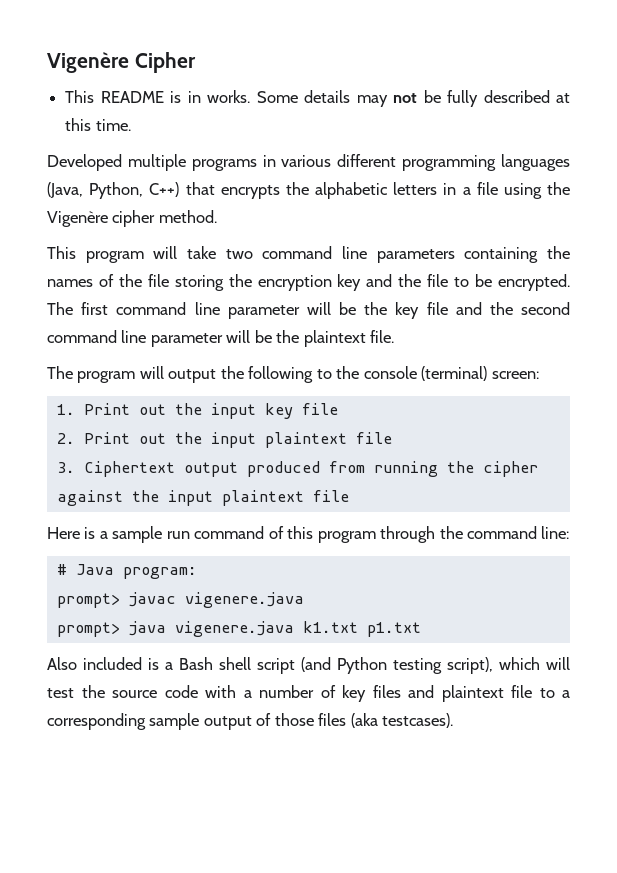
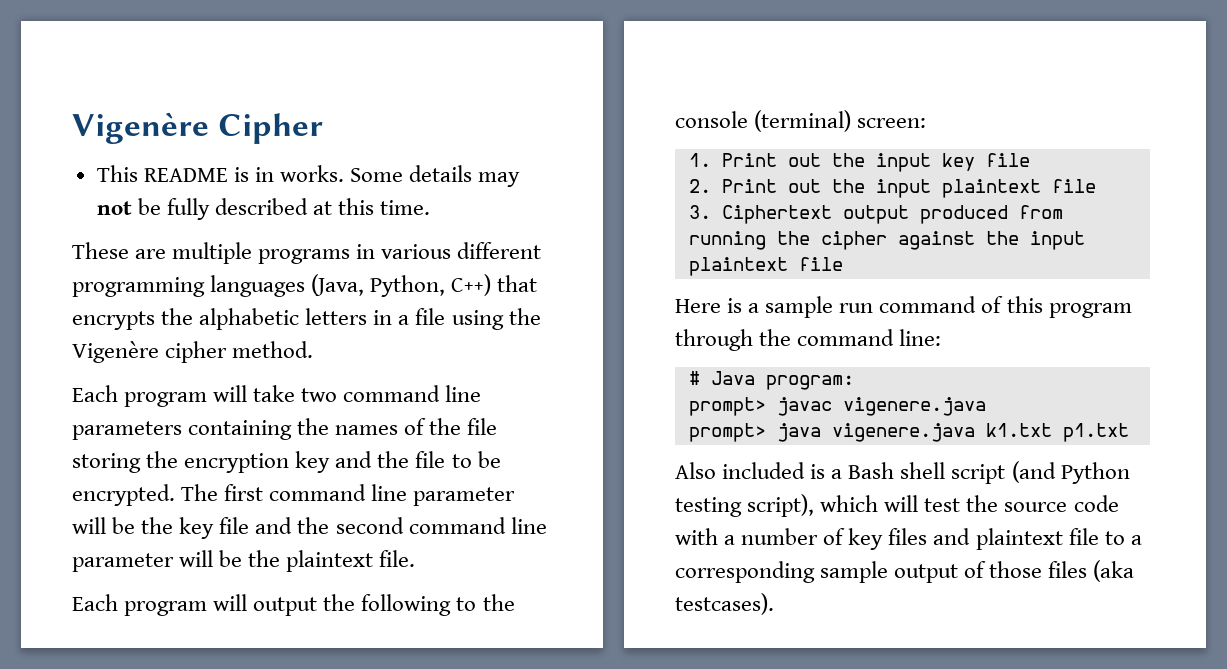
[47,154,122,171] Developed -> [72,242,167,259] These are
[47,246,76,259] This -> [72,385,118,402] Each
[47,366,73,379] The -> [72,594,118,611] Each

